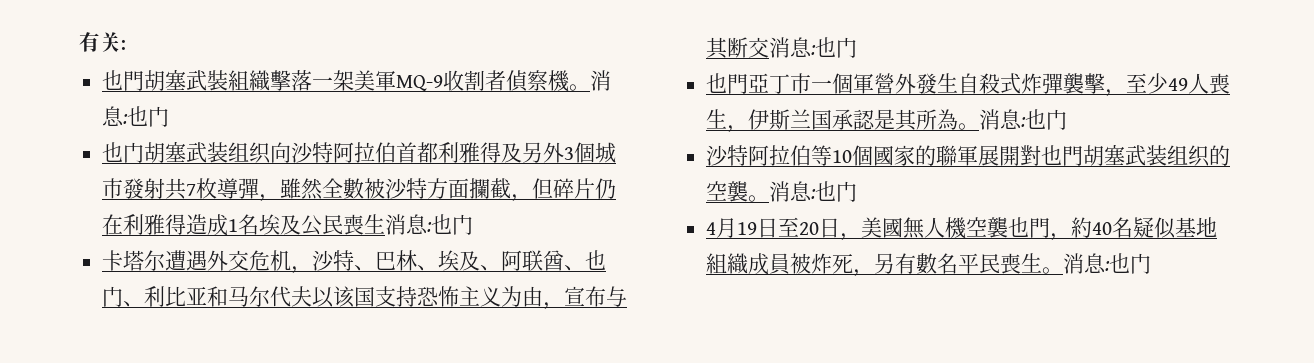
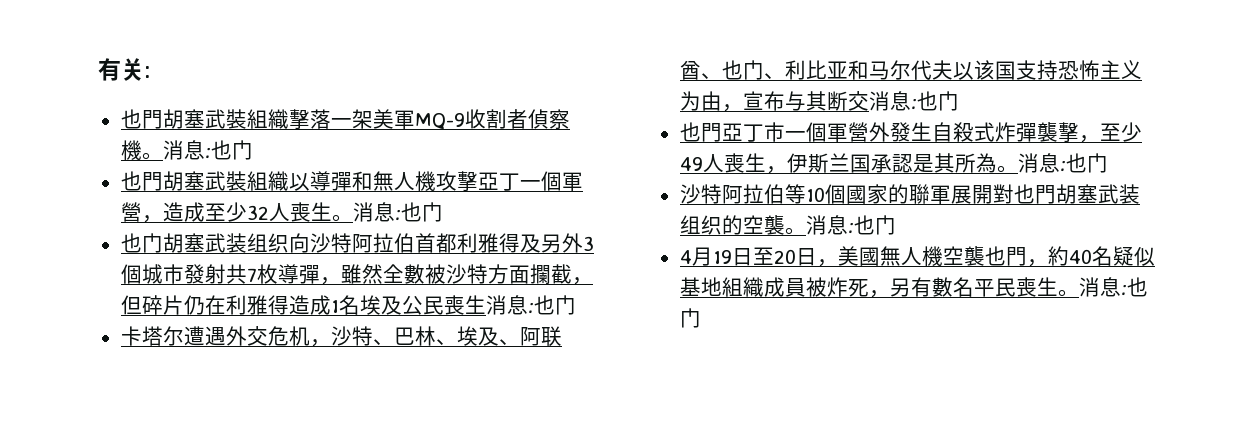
(170, 116) none -> [120,171,583,192] [120,202,443,223] // 也門胡塞武裝組織以導彈和無人機攻擊亞丁一個軍營，造成至少32人喪生。消息:也门

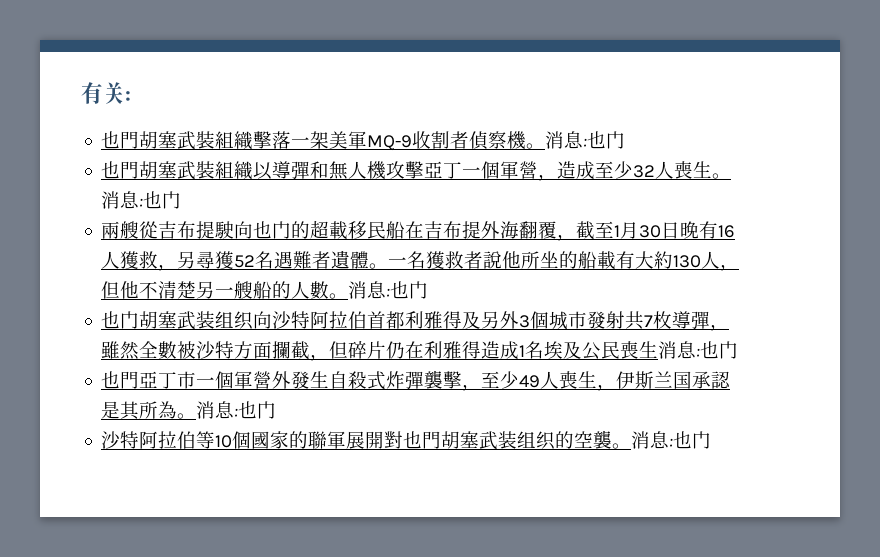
(443, 212) none -> [101,220,736,241] [101,250,740,271] [101,281,429,299] // 兩艘從吉布提駛向也门的超載移民船在吉布提外海翻覆，截至1月30日晚有16人獲救，另尋獲52名遇難者遺體。一名獲救者說他所坐的船載有大約130人，但他不清楚另一艘船的人數。消息:也门
[120,326,562,347] [679,60,1142,80] [679,91,959,112] // 卡塔尔遭遇外交危机，沙特、巴林、埃及、阿联酋、也门、利比亚和马尔代夫以该国支持恐怖主义为由，宣布与其断交消息:也门 -> (739, 350) none
[679,246,1155,267] [679,277,1148,298] [679,308,701,328] // 4月19日至20日，美國無人機空襲也門，約40名疑似基地組織成員被炸死，另有數名平民喪生。消息:也门 -> (712, 440) none

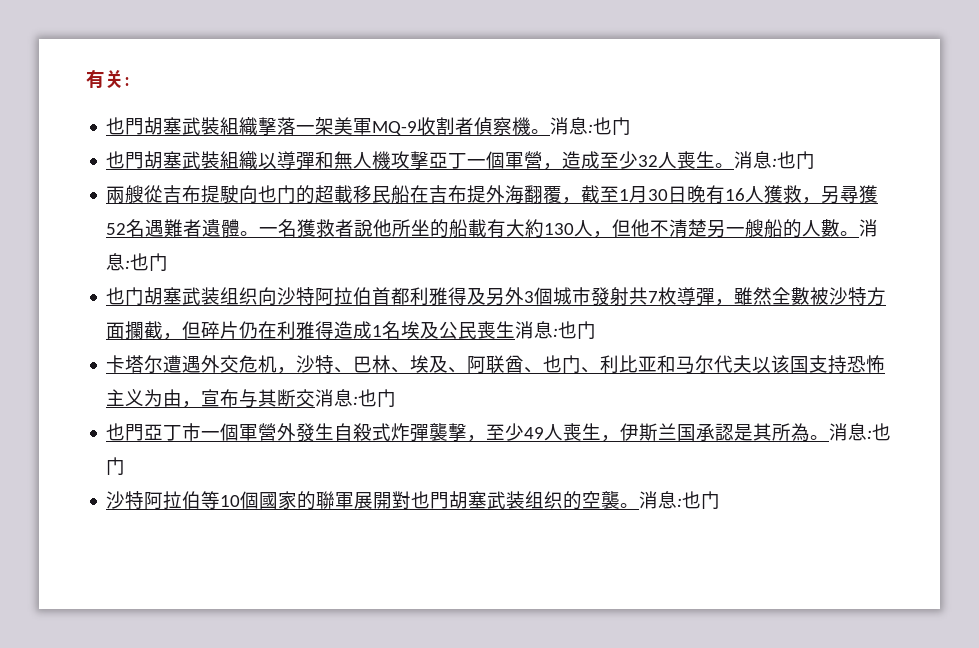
(739, 350) none -> [106,355,886,374] [106,389,397,408] // 卡塔尔遭遇外交危机，沙特、巴林、埃及、阿联酋、也门、利比亚和马尔代夫以该国支持恐怖主义为由，宣布与其断交消息:也门

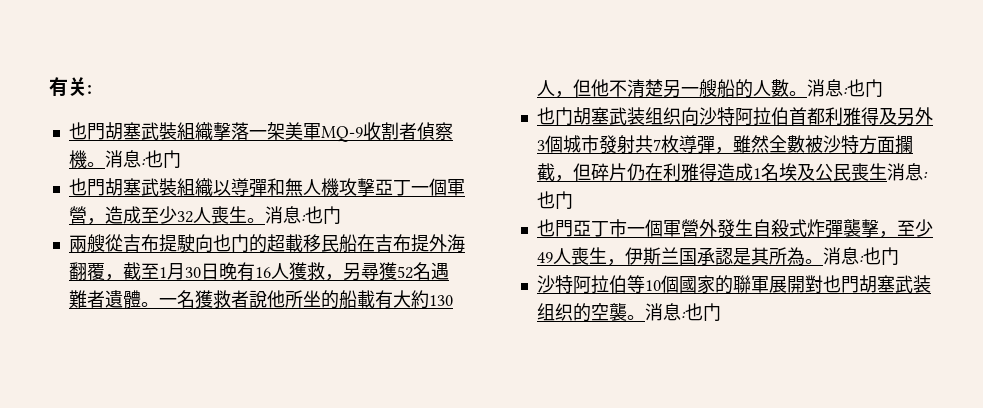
[106,355,886,374] [106,389,397,408] // 卡塔尔遭遇外交危机，沙特、巴林、埃及、阿联酋、也门、利比亚和马尔代夫以该国支持恐怖主义为由，宣布与其断交消息:也门 -> (573, 200) none

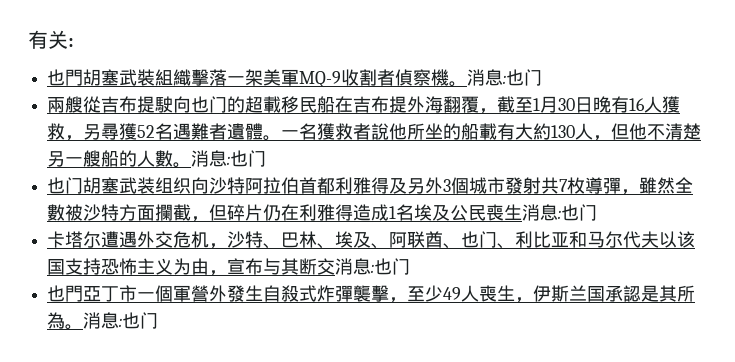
[68,178,465,197] [68,206,341,225] // 也門胡塞武裝組織以導彈和無人機攻擊亞丁一個軍營，造成至少32人喪生。消息:也门 -> (543, 77) none
(573, 200) none -> [47,231,696,249] [47,258,411,276] // 卡塔尔遭遇外交危机，沙特、巴林、埃及、阿联酋、也门、利比亚和马尔代夫以该国支持恐怖主义为由，宣布与其断交消息:也门
[536,275,931,294] [536,303,721,322] // 沙特阿拉伯等10個國家的聯軍展開對也門胡塞武装组织的空襲。消息:也门 -> (159, 320) none

